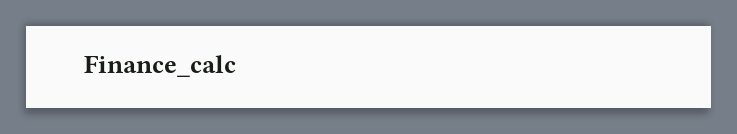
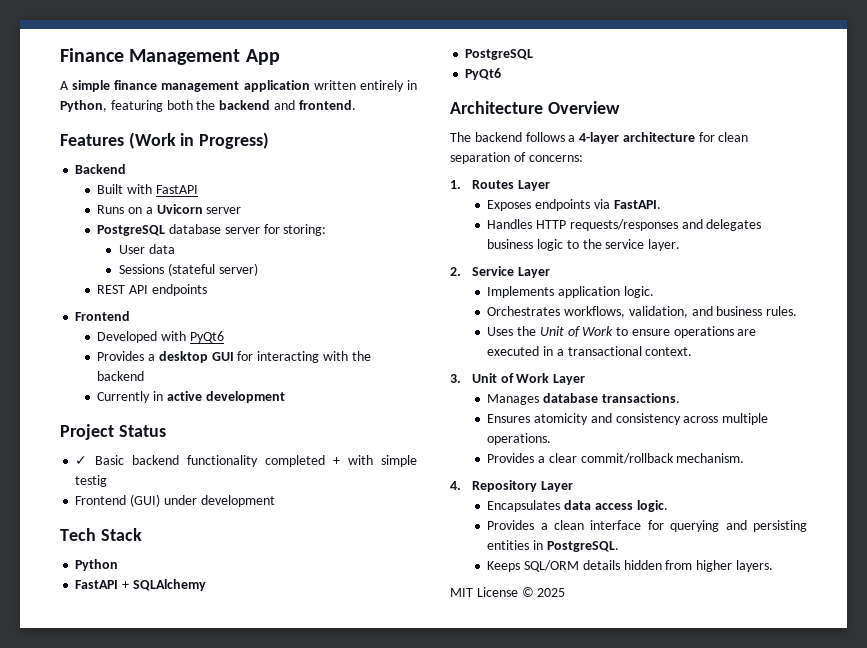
[84,55,236,77] Finance_calc -> [60,48,280,65] [60,80,417,92] [60,100,356,112] [60,132,270,149] [75,164,127,174] [97,184,198,194] [97,204,242,214] [97,224,327,236] [119,244,175,254] [119,263,258,276] [97,284,207,296] [75,311,131,321] [97,331,224,343] [97,351,371,363] [97,371,145,381] [97,391,285,403] [60,424,166,440] [75,455,417,467] [75,475,108,487] [75,494,275,507] [60,528,142,541] [75,559,119,571] [75,579,206,591] [465,49,534,60] [465,68,502,80] [450,101,620,114] [450,132,749,144] [450,152,583,164] [450,180,550,191] [487,199,661,211] [487,219,762,231] [487,239,681,251] [450,266,550,278] [487,286,654,298] [487,306,798,318] [487,326,757,338] [487,346,693,356] [450,373,586,385] [487,393,680,405] [487,413,769,425] [487,433,552,445] [487,453,745,464] [450,480,573,492] [487,500,668,512] [487,520,807,532] [487,540,619,552] [487,560,773,572] [450,587,566,597] Finance Management App // A simple finance management application written entirely in Python, featuring both the backend and frontend. // Features (Work in Progress) // Backend // Built with FastAPI // Runs on a Uvicorn server // PostgreSQL database server for storing: // User data // Sessions (stateful server) // REST API endpoints // Frontend // Developed with PyQt6 // Provides a desktop GUI for interacting with the backend // Currently in active development // Project Status // ✓ Basic backend functionality completed + with simple testig // Frontend (GUI) under development // Tech Stack // Python // FastAPI + SQLAlchemy // PostgreSQL // PyQt6 // Architecture Overview // The backend follows a 4-layer architecture for clean separation of concerns: // 1. Routes Layer // Exposes endpoints via FastAPI. // Handles HTTP requests/responses and delegates business logic to the service layer. // 2. Service Layer // Implements application logic. // Orchestrates workflows, validation, and business rules. // Uses the Unit of Work to ensure operations are executed in a transactional context. // 3. Unit of Work Layer // Manages database transactions. // Ensures atomicity and consistency across multiple operations. // Provides a clear commit/rollback mechanism. // 4. Repository Layer // Encapsulates data access logic. // Provides a clean interface for querying and persisting entities in PostgreSQL. // Keeps SQL/ORM details hidden from higher layers. // MIT License © 2025

